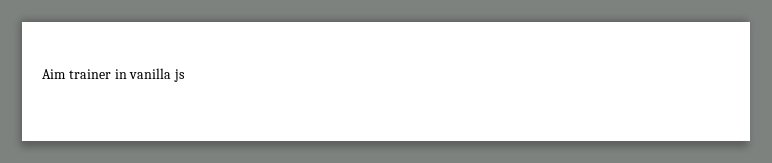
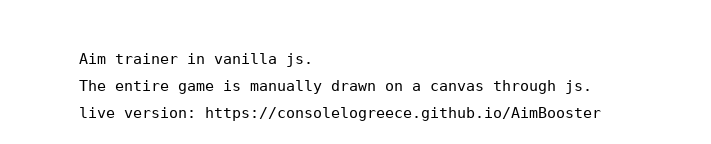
[174,69,186,82] js -> [286,53,313,67] [79,80,592,94] [79,107,601,121] js. // The entire game is manually drawn on a canvas through js. // live version: https://consolelogreece.github.io/AimBooster

